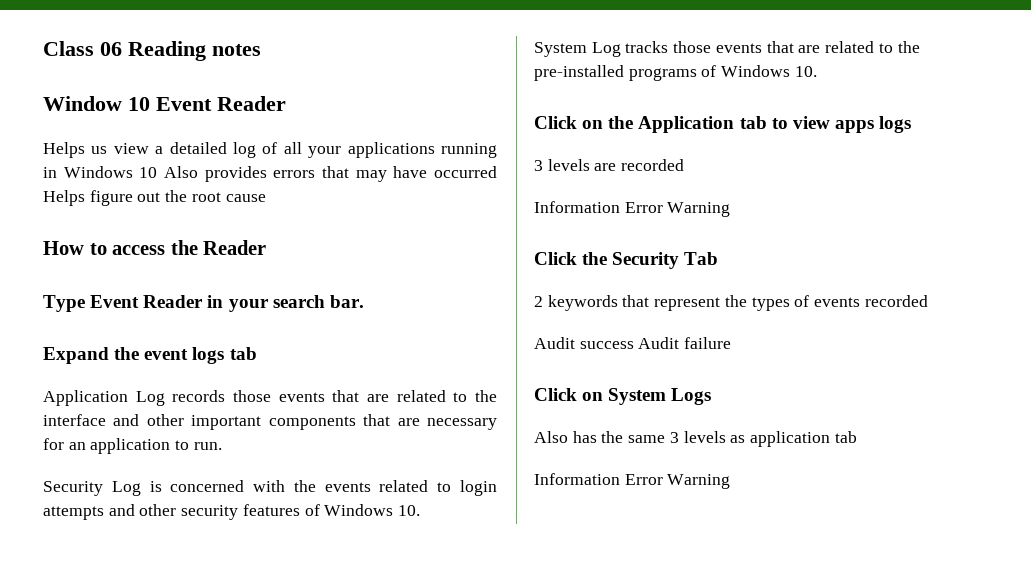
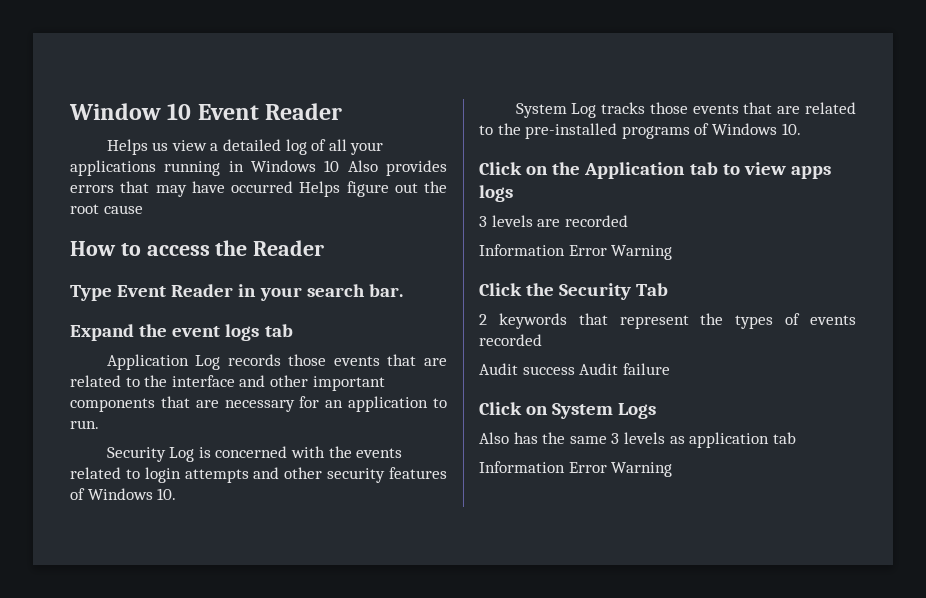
[43,41,261,61] Class 06 Reading notes // -> (69, 111) none

